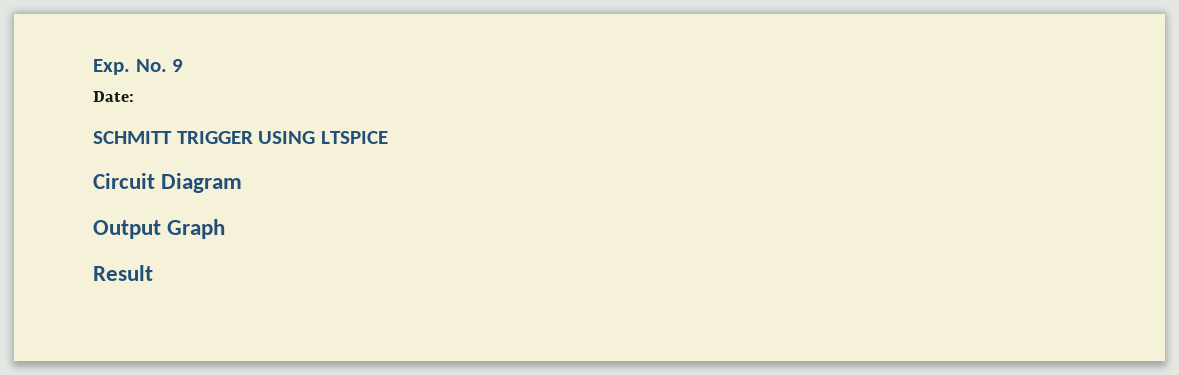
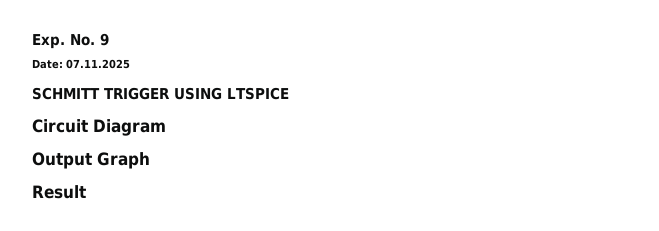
(134, 96) none -> [66,59,130,69] 07.11.2025

